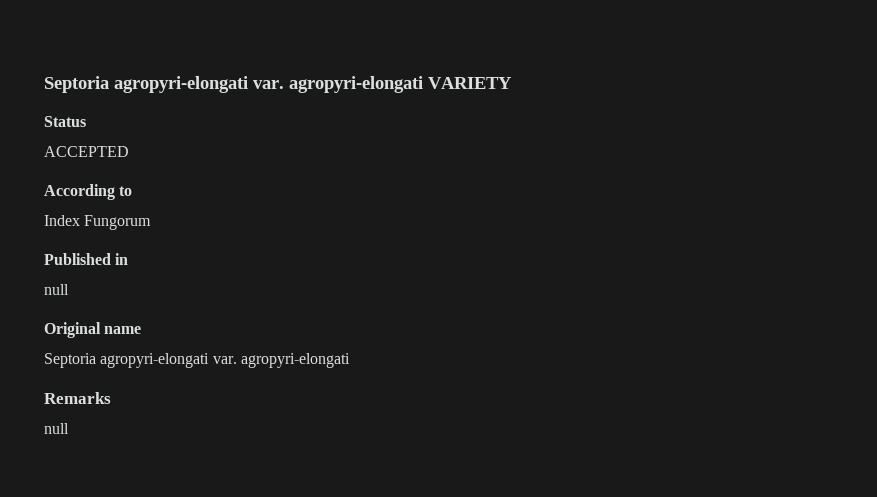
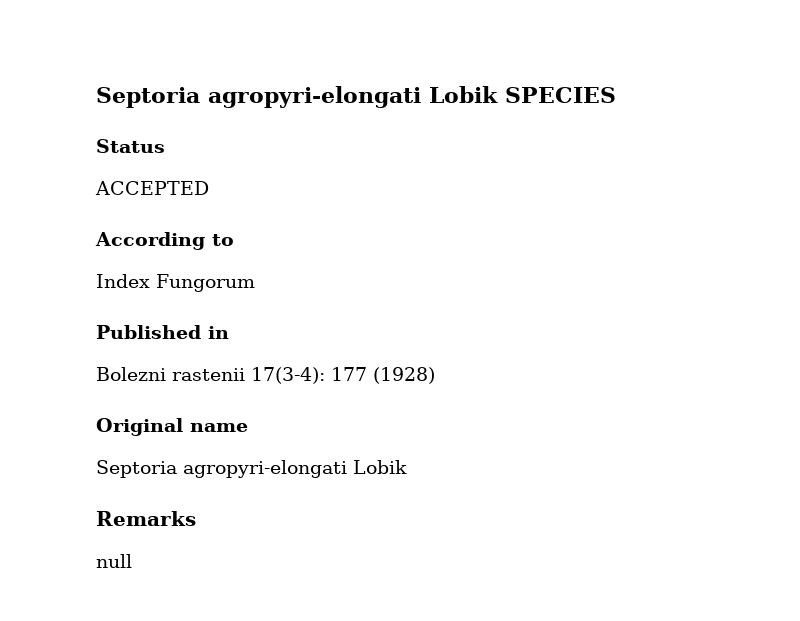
[44,76,512,93] Septoria agropyri-elongati var. agropyri-elongati VARIETY -> [96,86,616,108] Septoria agropyri-elongati Lobik SPECIES
[44,284,69,295] null -> [96,367,435,384] Bolezni rastenii 17(3-4): 177 (1928)
[212,353,350,368] var. agropyri-elongati -> [353,460,407,474] Lobik

